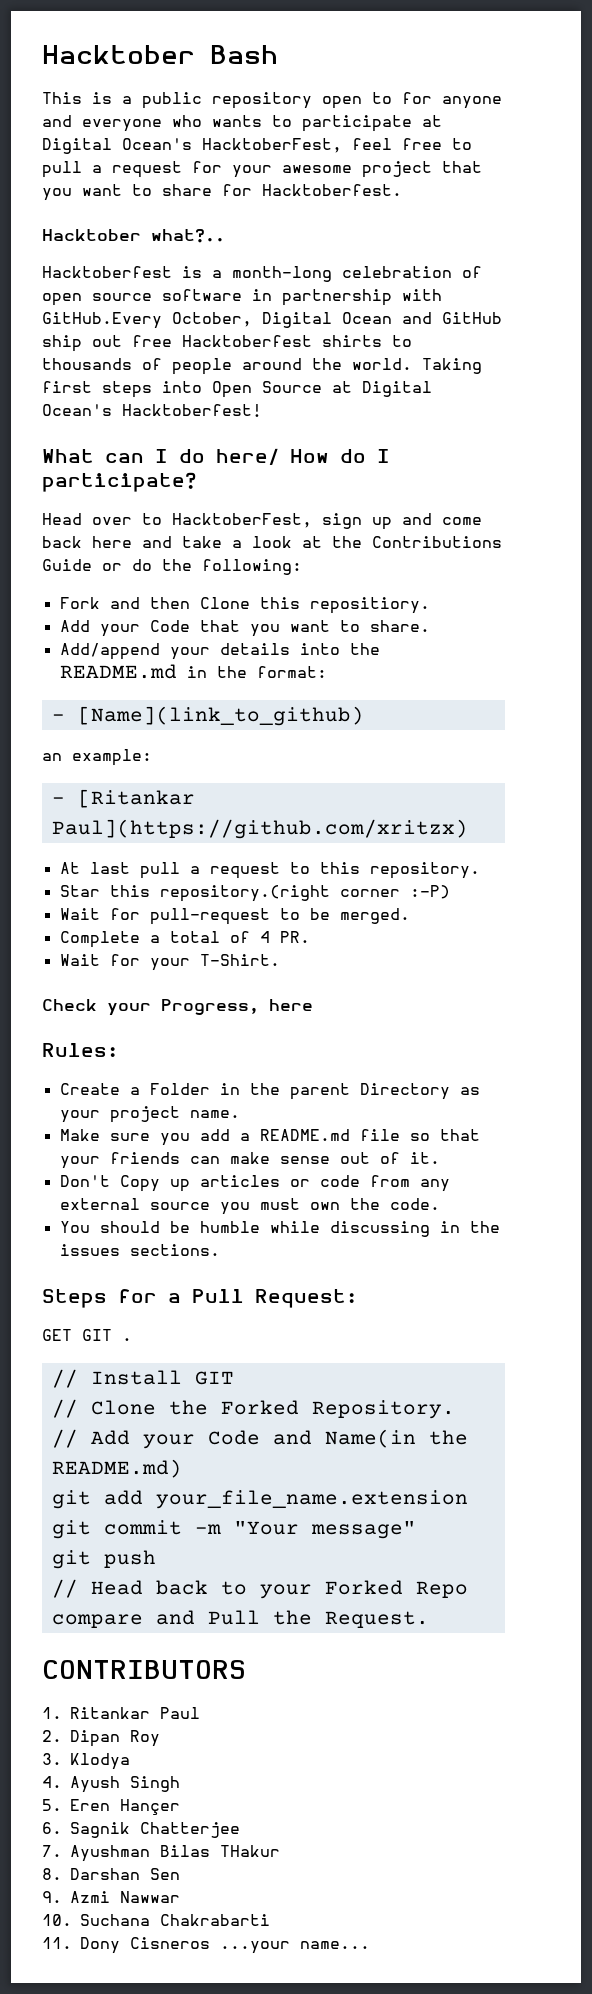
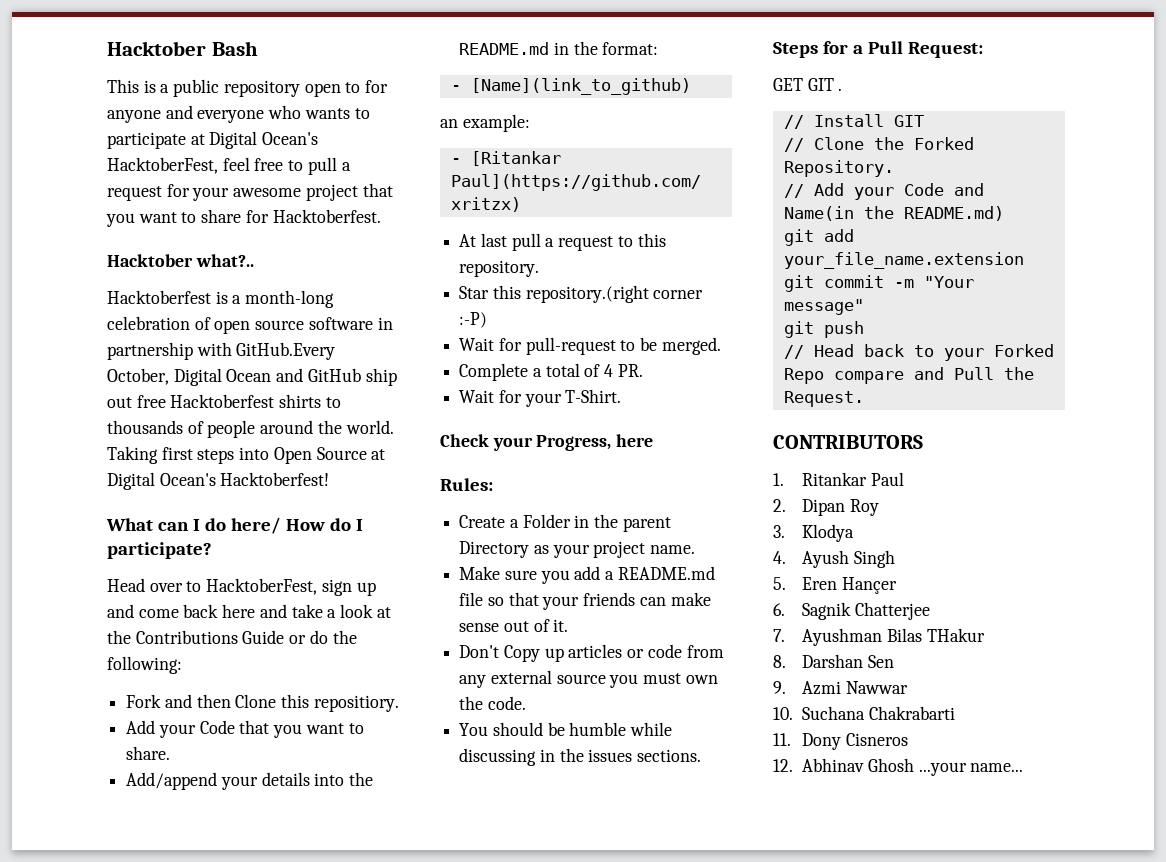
(210, 1943) none -> [773,758,914,772] // 12. Abhinav Ghosh

